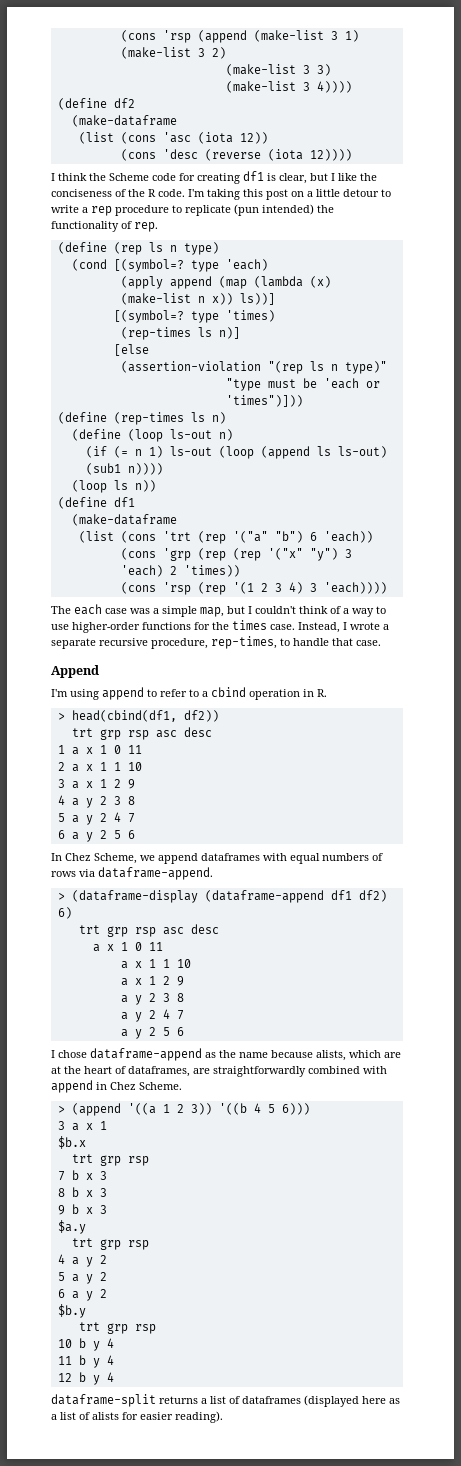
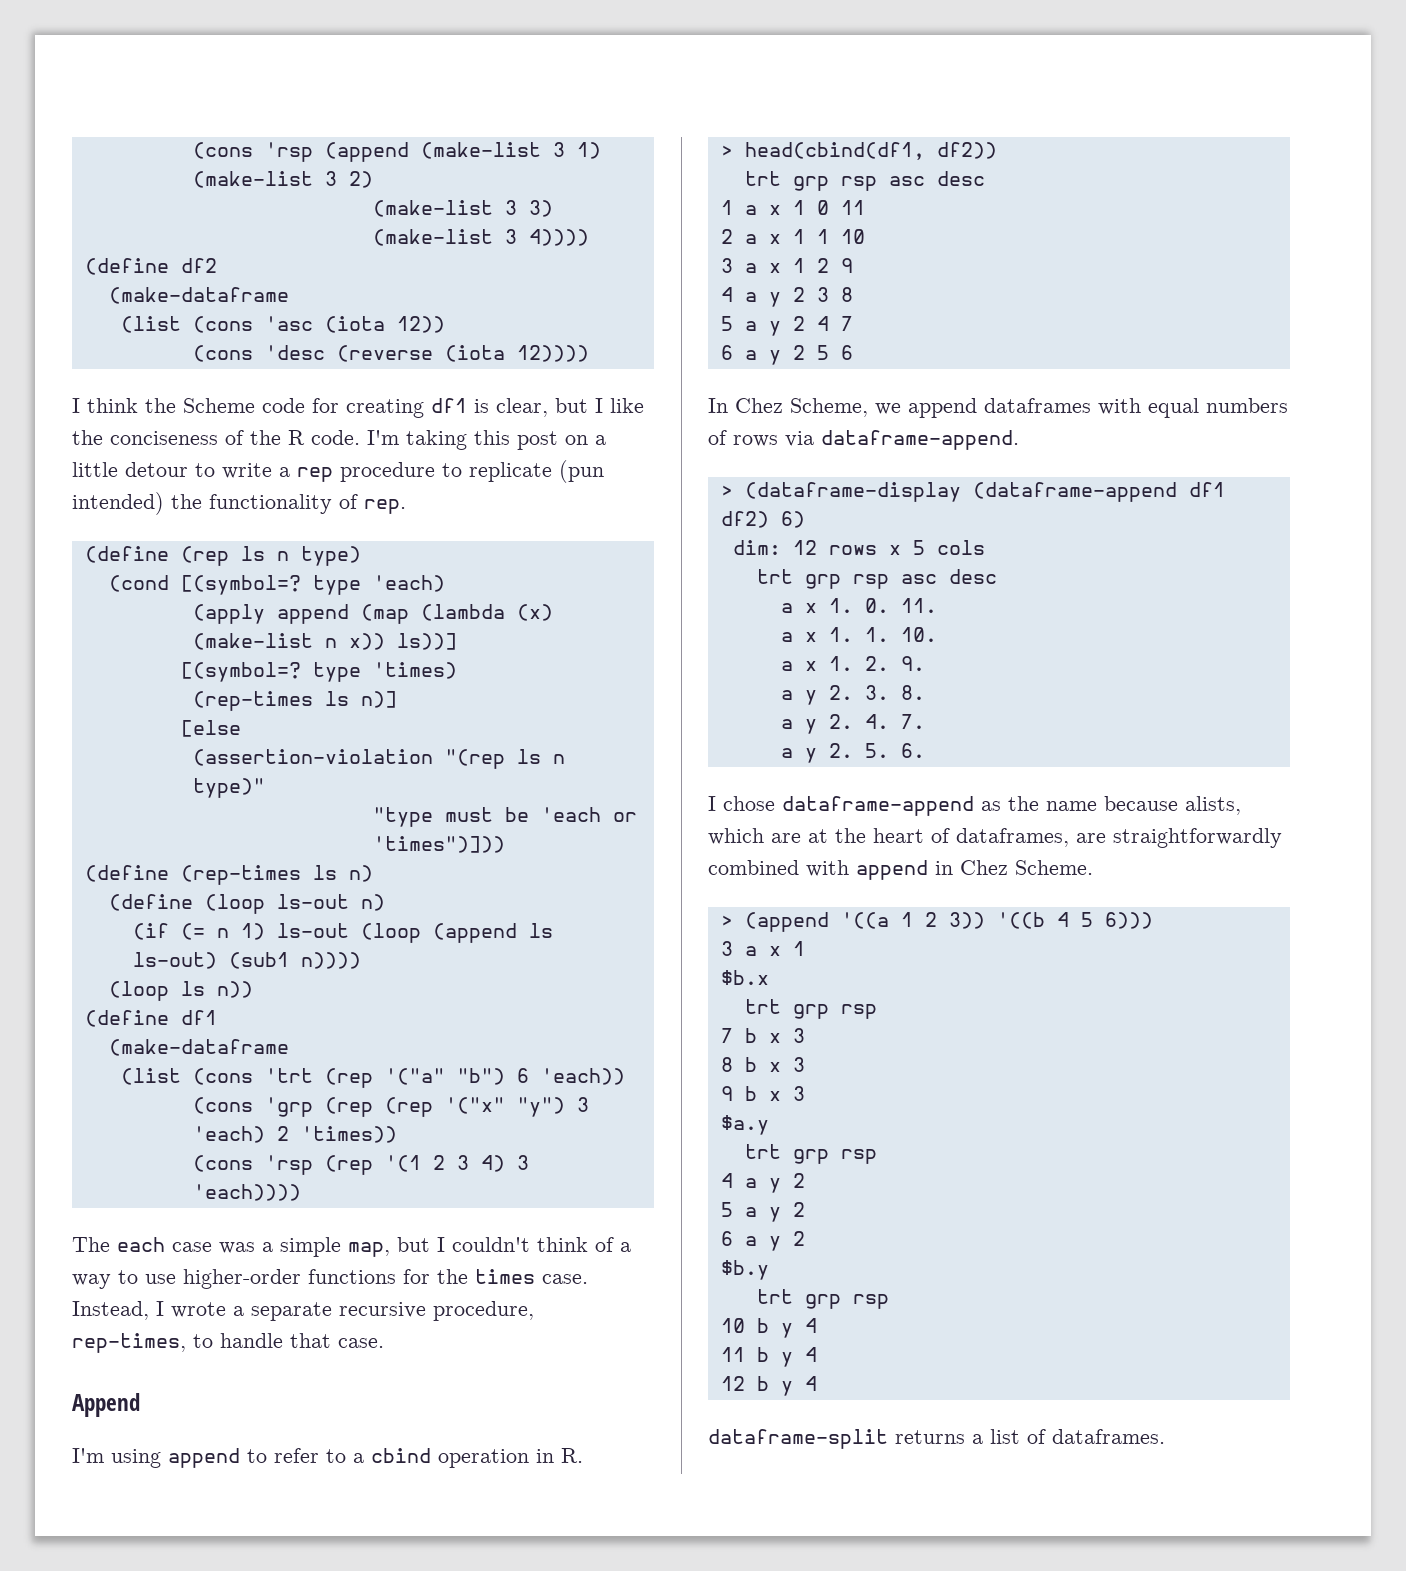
(72, 913) none -> [732,540,985,555] // dim: 12 rows x 5 cols
[120,942,163,951] [120,959,191,969] [120,976,184,986] [120,993,184,1005] [120,1009,184,1022] [120,1027,184,1039] 1 0 11 // a x 1 1 10 // a x 1 2 9 // a y 2 3 8 // a y 2 4 7 // a y 2 5 6 -> [828,598,937,613] [780,627,937,642] [780,656,925,671] [780,685,925,705] [780,714,925,734] [780,743,925,763] 1. 0. 11. // a x 1. 1. 10. // a x 1. 2. 9. // a y 2. 3. 8. // a y 2. 4. 7. // a y 2. 5. 6.
[242,1395,400,1407] [51,1411,223,1423] dataframes (displayed here as a list of alists for easier reading). -> [1052,1429,1165,1444] dataframes.

